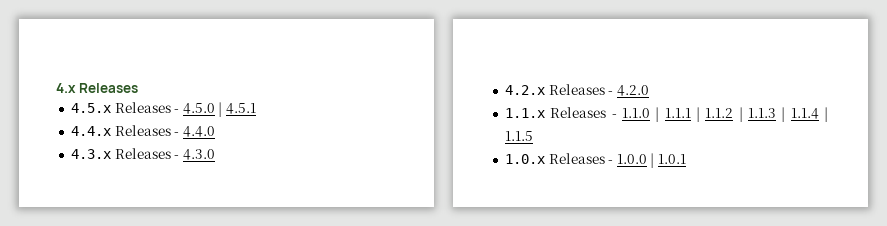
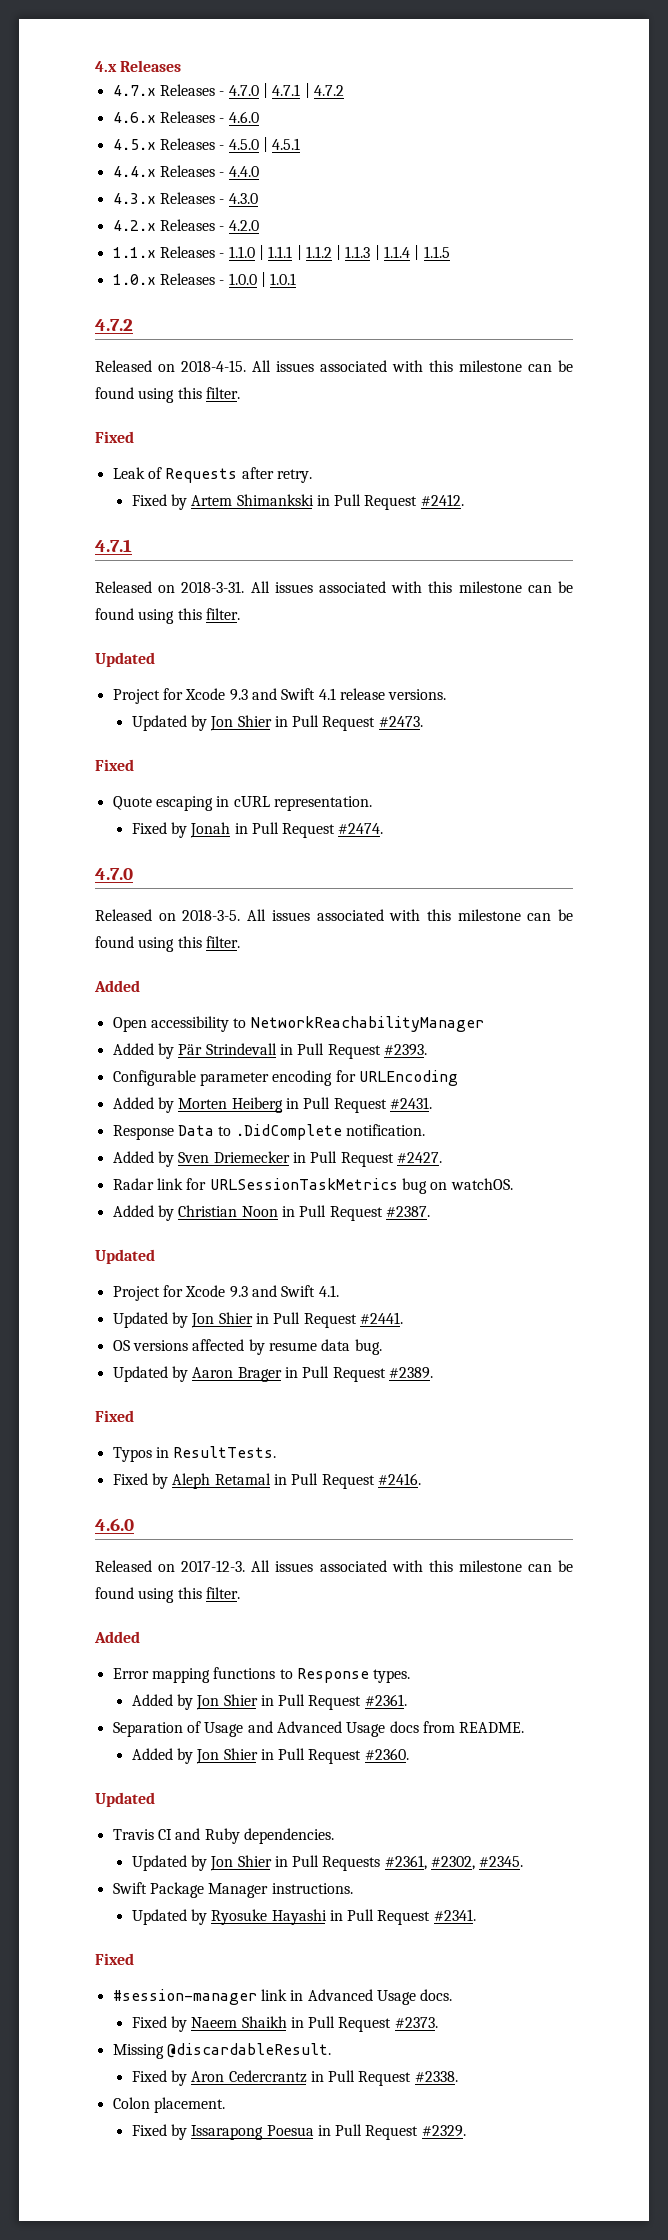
(138, 88) none -> [112,83,344,98] [112,111,259,123] // 4.7.x Releases - 4.7.0 | 4.7.1 | 4.7.2 // 4.6.x Releases - 4.6.0
(687, 159) none -> [95,319,133,331] [95,360,573,372] [95,387,240,403] [95,431,134,443] [112,467,312,483] [131,494,464,510] [95,539,132,552] [95,581,573,593] [95,608,240,624] [95,652,155,667] [112,688,447,704] [131,715,423,731] [95,759,134,771] [112,796,372,811] [131,822,384,838] [95,868,133,880] [95,909,573,921] [95,936,240,952] [94,980,140,992] [112,1016,484,1032] [112,1043,427,1059] [112,1070,458,1086] [112,1097,432,1113] [112,1124,425,1140] [112,1151,442,1167] [112,1178,513,1194] [112,1205,430,1221] [95,1249,155,1264] [112,1285,339,1301] [112,1312,403,1328] [112,1339,382,1355] [112,1366,433,1382] [95,1410,134,1422] [112,1446,277,1462] [112,1473,421,1489] [95,1518,134,1531] [95,1560,574,1572] [95,1587,240,1603] [94,1631,140,1643] [112,1667,411,1683] [131,1694,407,1710] [112,1721,525,1737] [131,1748,409,1764] [95,1792,155,1807] [112,1828,334,1844] [131,1855,524,1871] [112,1882,353,1898] [131,1909,476,1925] [95,1953,134,1965] [112,1989,453,2005] [131,2016,438,2032] [112,2043,331,2059] [131,2070,458,2086] [112,2097,225,2113] [131,2124,466,2140] // 4.7.2 // Released on 2018-4-15. All issues associated with this milestone can be found using this filter. // Fixed // Leak of Requests after retry. // Fixed by Artem Shimankski in Pull Request #2412. // 4.7.1 // Released on 2018-3-31. All issues associated with this milestone can be found using this filter. // Updated // Project for Xcode 9.3 and Swift 4.1 release versions. // Updated by Jon Shier in Pull Request #2473. // Fixed // Quote escaping in cURL representation. // Fixed by Jonah in Pull Request #2474. // 4.7.0 // Released on 2018-3-5. All issues associated with this milestone can be found using this filter. // Added // Open accessibility to NetworkReachabilityManager // Added by Pär Strindevall in Pull Request #2393. // Configurable parameter encoding for URLEncoding // Added by Morten Heiberg in Pull Request #2431. // Response Data to .DidComplete notification. // Added by Sven Driemecker in Pull Request #2427. // Radar link for URLSessionTaskMetrics bug on watchOS. // Added by Christian Noon in Pull Request #2387. // Updated // Project for Xcode 9.3 and Swift 4.1. // Updated by Jon Shier in Pull Request #2441. // OS versions affected by resume data bug. // Updated by Aaron Brager in Pull Request #2389. // Fixed // Typos in ResultTests. // Fixed by Aleph Retamal in Pull Request #2416. // 4.6.0 // Released on 2017-12-3. All issues associated with this milestone can be found using this filter. // Added // Error mapping functions to Response types. // Added by Jon Shier in Pull Request #2361. // Separation of Usage and Advanced Usage docs from README. // Added by Jon Shier in Pull Request #2360. // Updated // Travis CI and Ruby dependencies. // Updated by Jon Shier in Pull Requests #2361, #2302, #2345. // Swift Package Manager instructions. // Updated by Ryosuke Hayashi in Pull Request #2341. // Fixed // #session-manager link in Advanced Usage docs. // Fixed by Naeem Shaikh in Pull Request #2373. // Missing @discardableResult. // Fixed by Aron Cedercrantz in Pull Request #2338. // Colon placement. // Fixed by Issarapong Poesua in Pull Request #2329.

